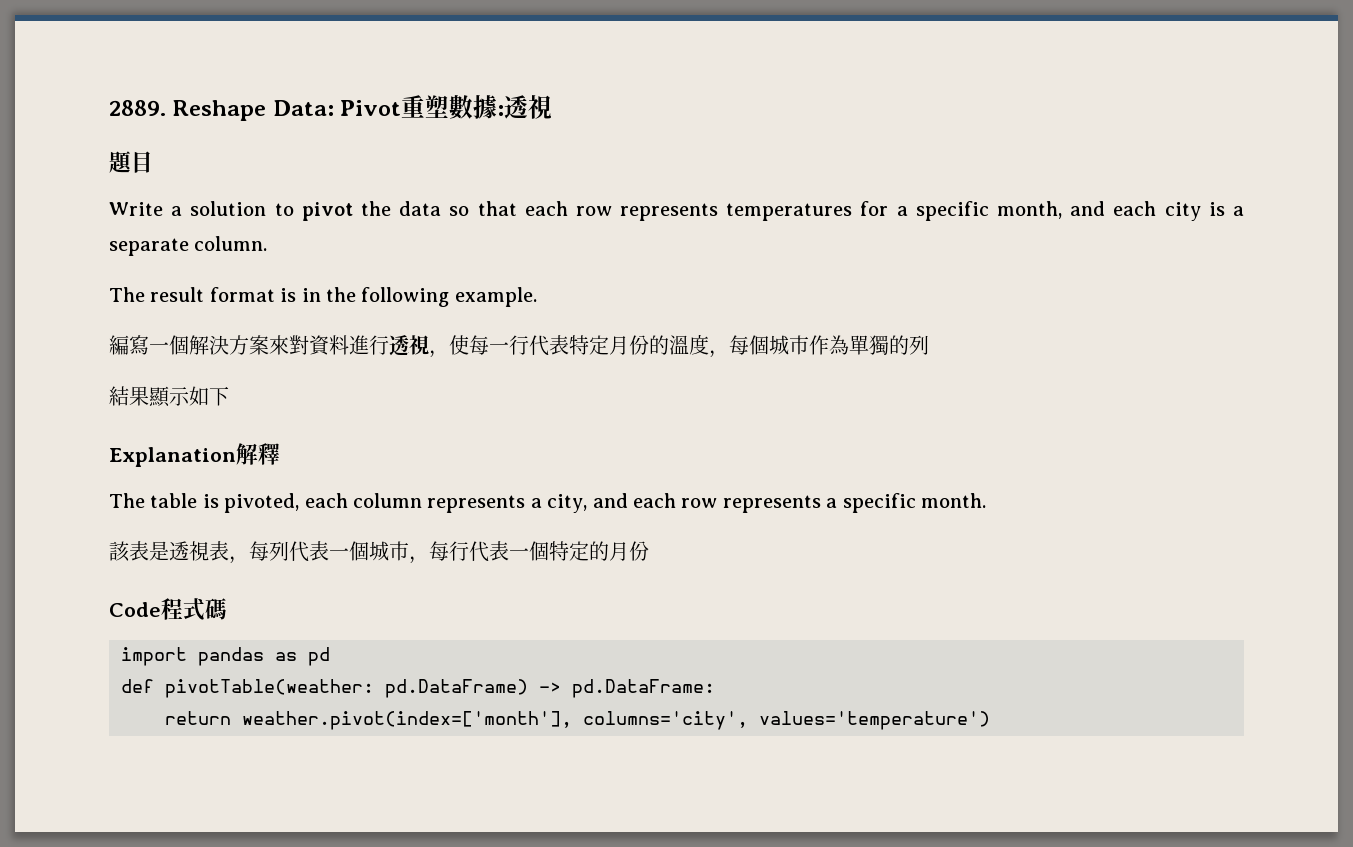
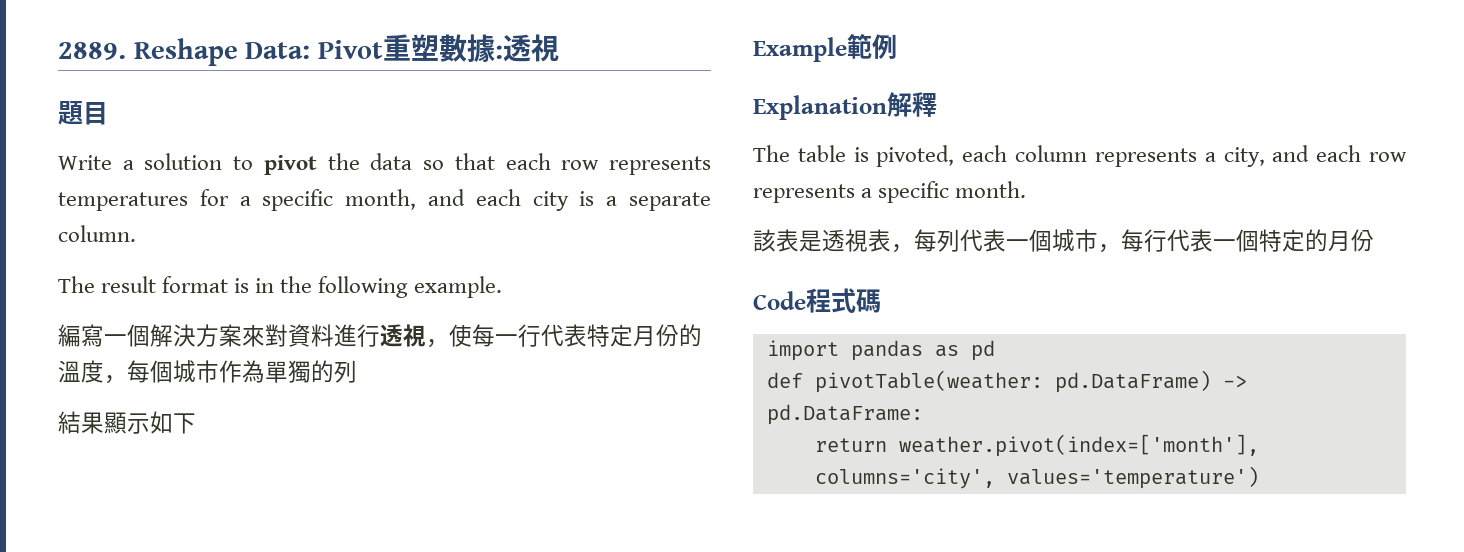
(229, 396) none -> [753,34,897,62] // Example範例

